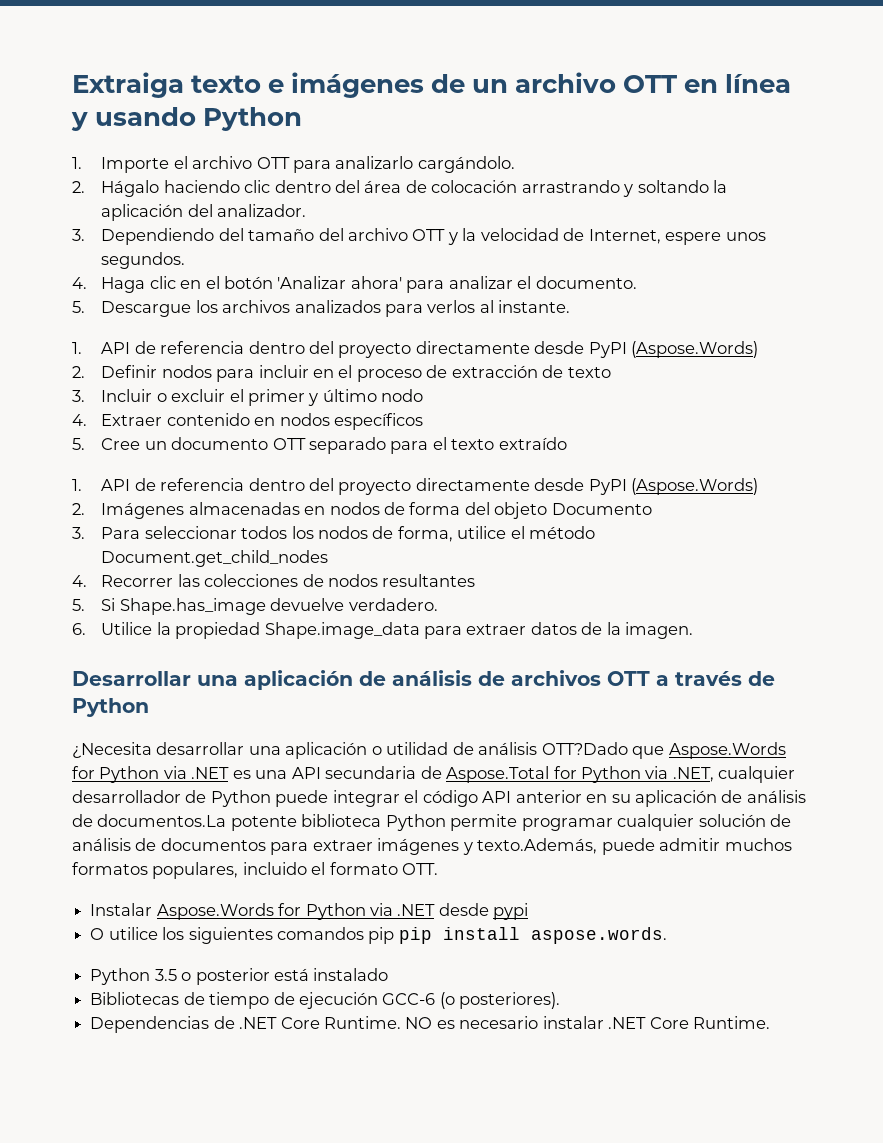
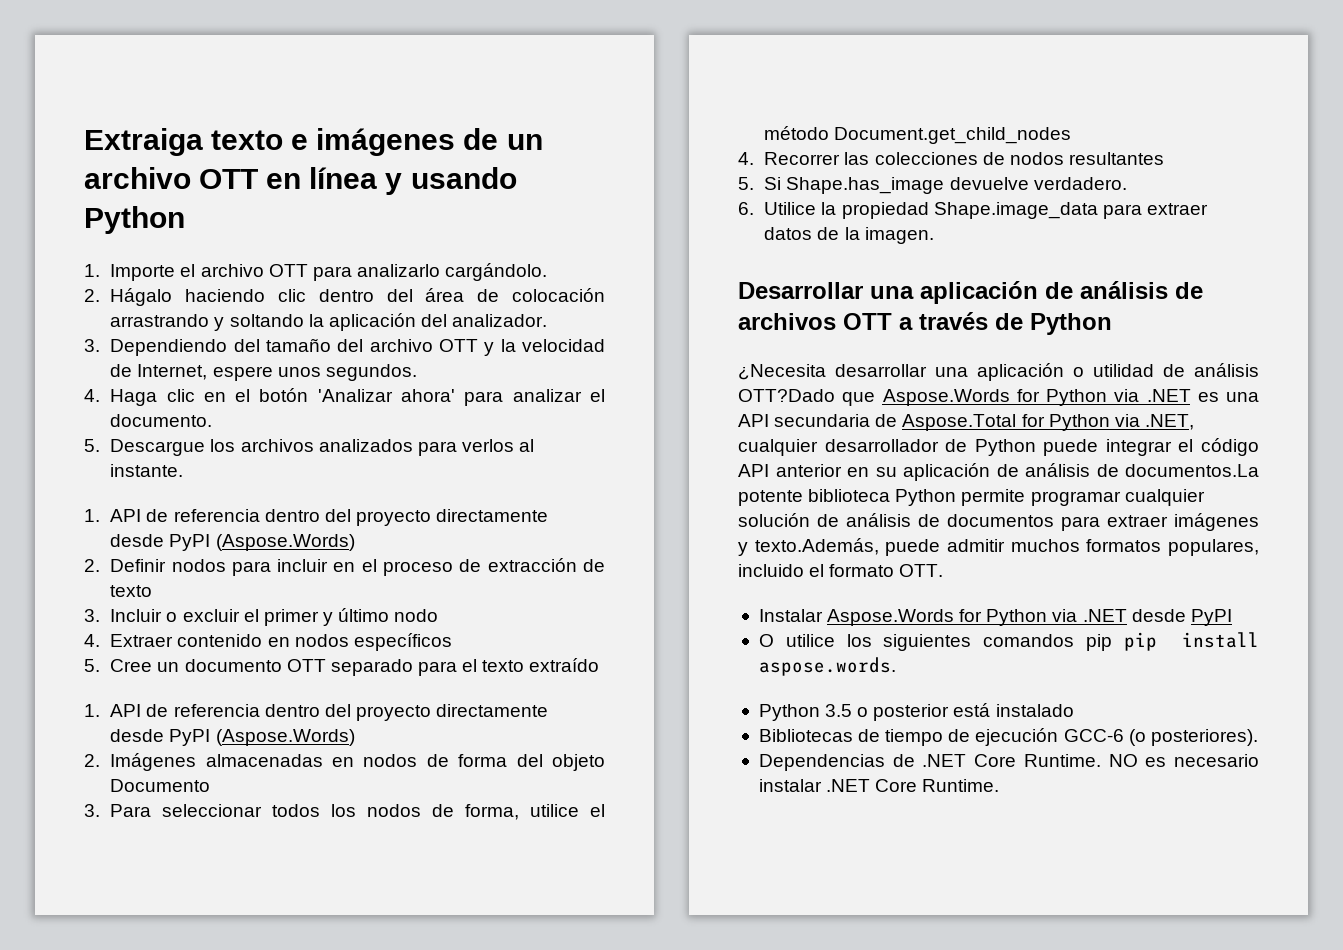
[493,903,529,920] pypi -> [1190,609,1232,626] PyPI

